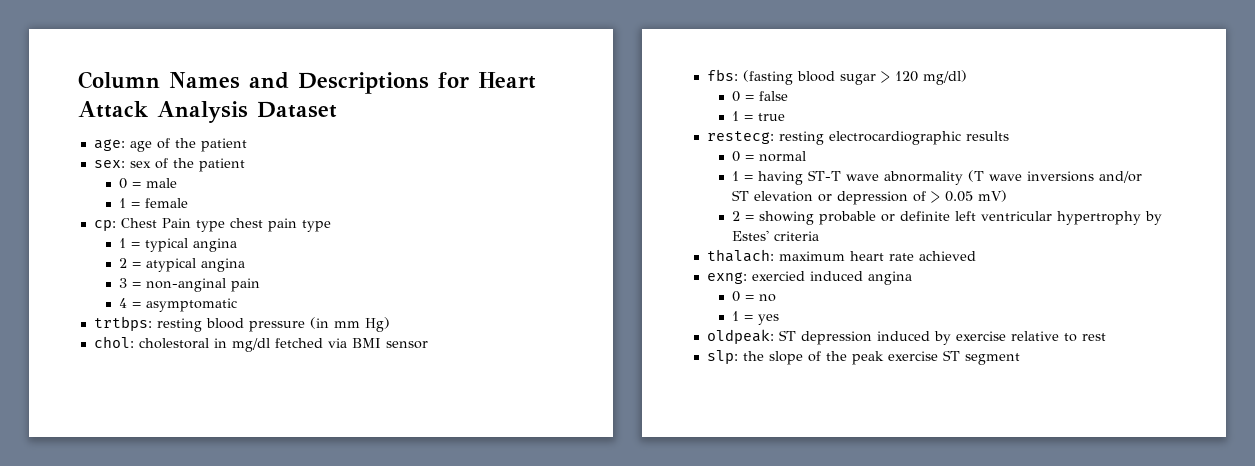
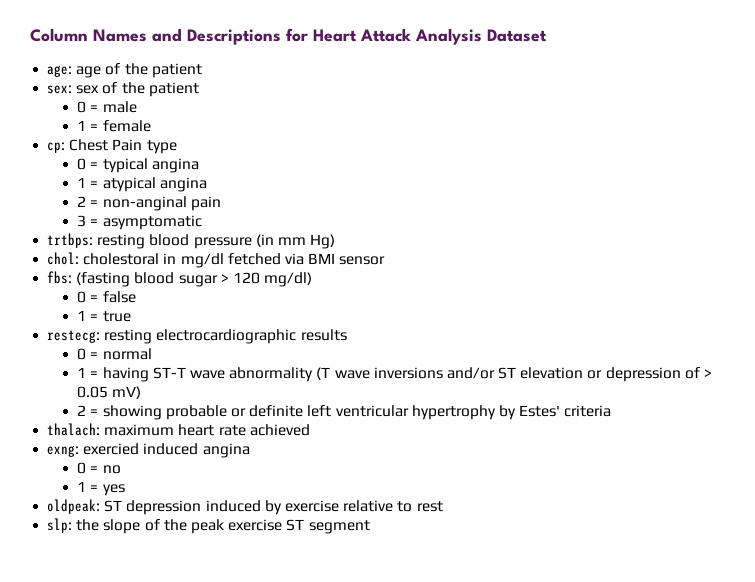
[229,218,331,232] [118,238,126,248] chest pain type // 1 -> [77,158,87,170] // 0
[118,258,127,268] 2 -> [77,177,87,188] 1
[118,278,127,288] 3 -> [77,196,87,207] 2
[118,298,127,308] 4 -> [77,215,87,227] 3

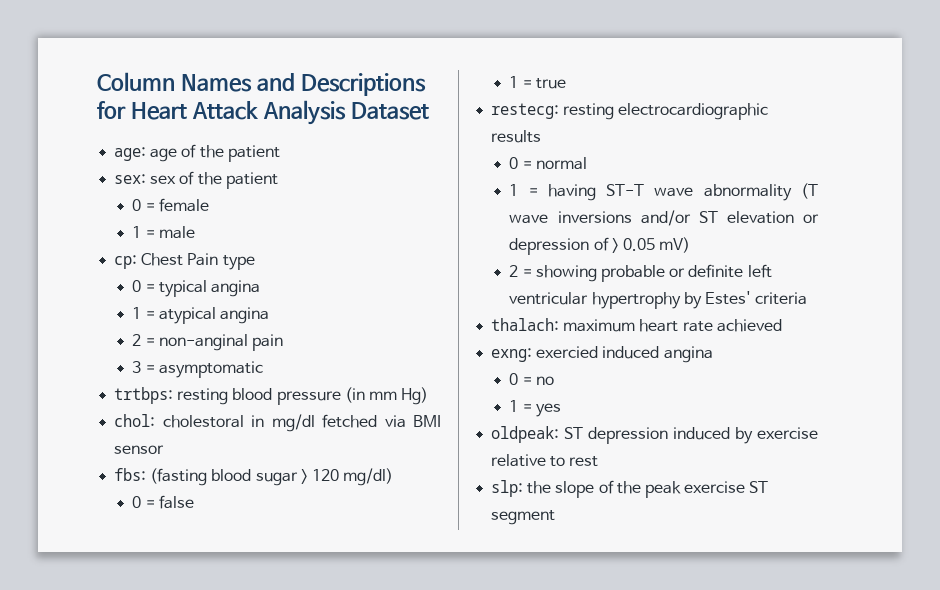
[102,101,137,113] [77,120,151,132] male // 1 = female -> [158,198,209,212] [132,226,195,239] female // 1 = male

